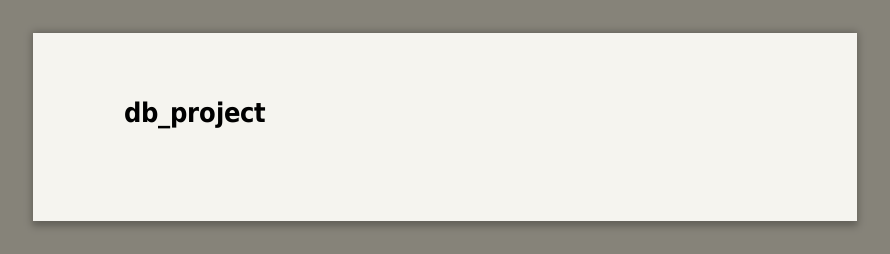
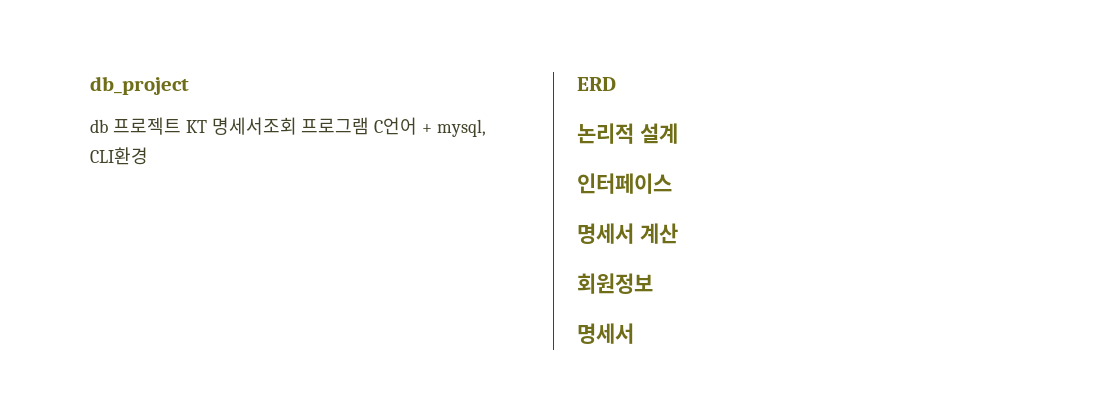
(266, 115) none -> [90,117,487,137] [90,147,148,165] [577,77,616,91] [577,123,678,144] [577,173,672,194] [577,223,678,244] [577,273,653,294] [577,323,634,344] // db 프로젝트 KT 명세서조회 프로그램 C언어 + mysql, CLI환경 // ERD // 논리적 설계 // 인터페이스 // 명세서 계산 // 회원정보 // 명세서

